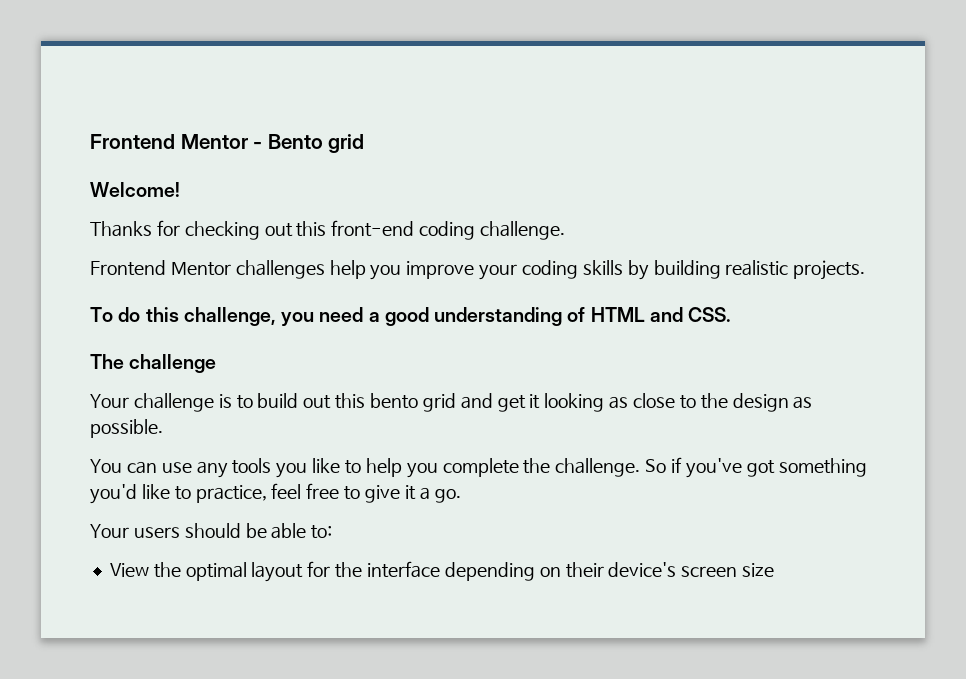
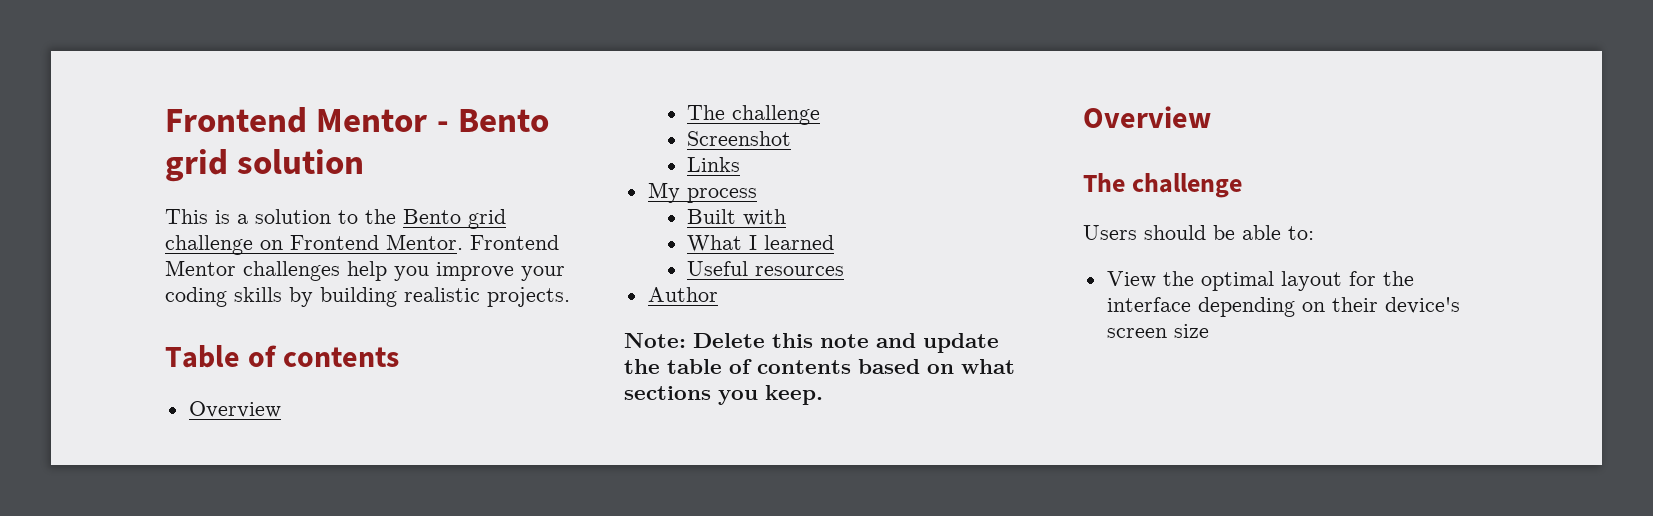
[90,182,180,197] [90,220,566,240] // Welcome! // Thanks for checking out this front-end coding challenge. // -> [237,149,365,174] [165,209,506,229] [165,234,463,255] solution // This is a solution to the Bento grid challenge on Frontend Mentor.
[90,307,732,326] [90,354,217,373] [90,393,813,412] [90,419,163,438] [90,457,867,478] [90,483,461,504] [90,524,180,538] To do this challenge, you need a good understanding of HTML and CSS. // The challenge // Your challenge is to build out this bento grid and get it looking as close to the design as possible. // You can use any tools you like to help you complete the challenge. So if you've got something you'd like to practice, feel free to give it a go. // Your users -> [165,345,400,368] [188,401,281,418] [687,105,821,125] [687,131,792,146] [687,157,741,172] [647,182,757,203] [687,209,787,226] [687,235,835,252] [687,261,845,276] [647,287,718,302] [624,333,999,353] [624,359,1015,374] [624,385,823,405] [1083,106,1211,128] [1083,173,1243,198] [1083,225,1137,240] Table of contents // Overview // The challenge // Screenshot // Links // My process // Built with // What I learned // Useful resources // Author // Note: Delete this note and update the table of contents based on what sections you keep. // Overview // The challenge // Users

